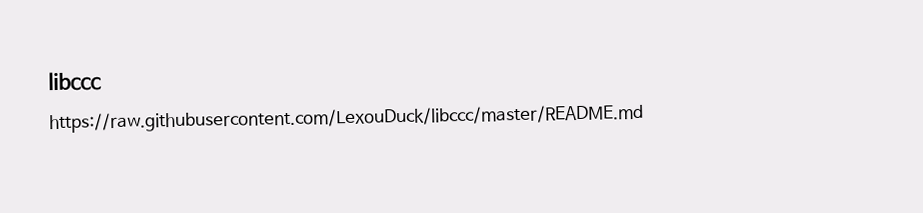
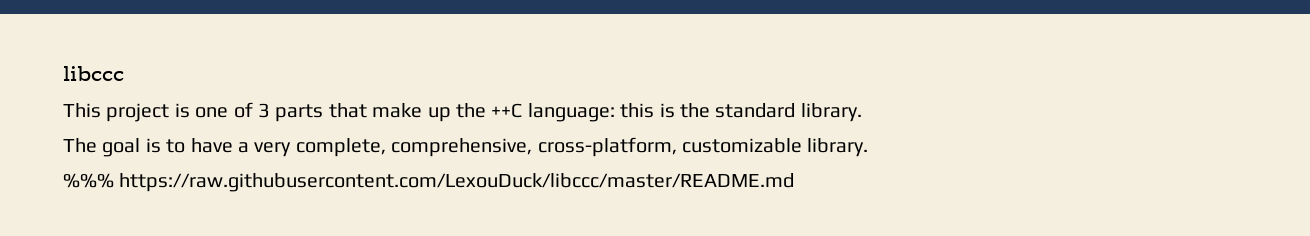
(102, 81) none -> [63,102,862,122] [63,137,869,157] [63,173,114,188] This project is one of 3 parts that make up the ++C language: this is the standard library. // The goal is to have a very complete, comprehensive, cross-platform, customizable library. // %%%

